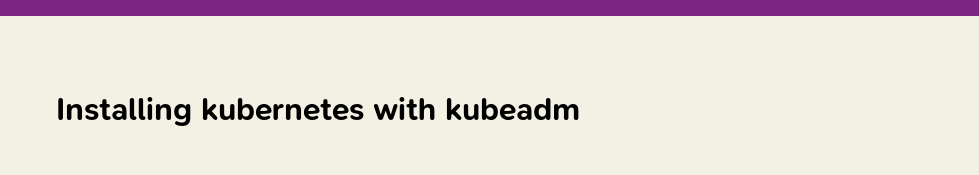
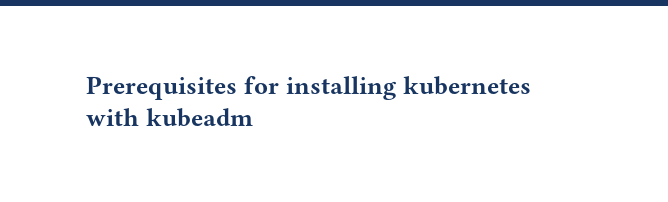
[56,97,192,126] Installing -> [86,76,397,100] Prerequisites for installing

